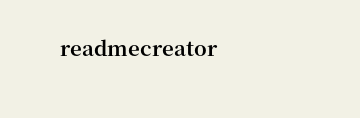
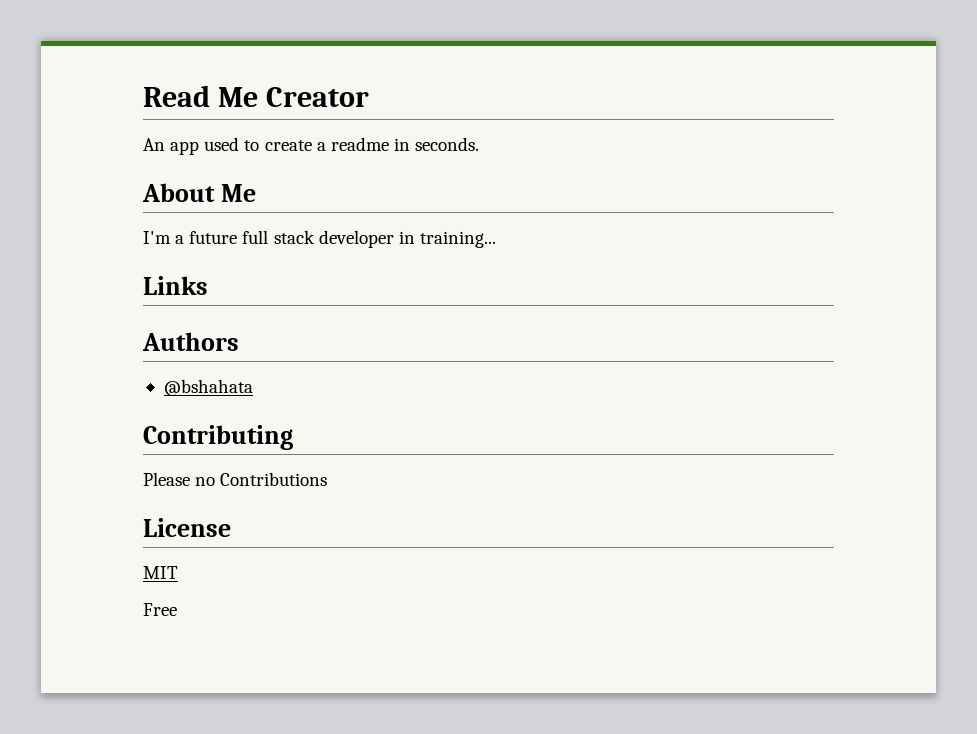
[60,39,218,56] readmecreator -> [143,85,369,107] [143,137,480,155] [142,183,256,202] [143,230,496,248] [143,276,208,295] [142,332,239,351] [163,379,253,396] [143,425,293,450] [143,472,328,486] [143,518,231,537] [143,566,178,579] [143,603,177,616] Read Me Creator // An app used to create a readme in seconds. // About Me // I'm a future full stack developer in training... // Links // Authors // @bshahata // Contributing // Please no Contributions // License // MIT // Free

